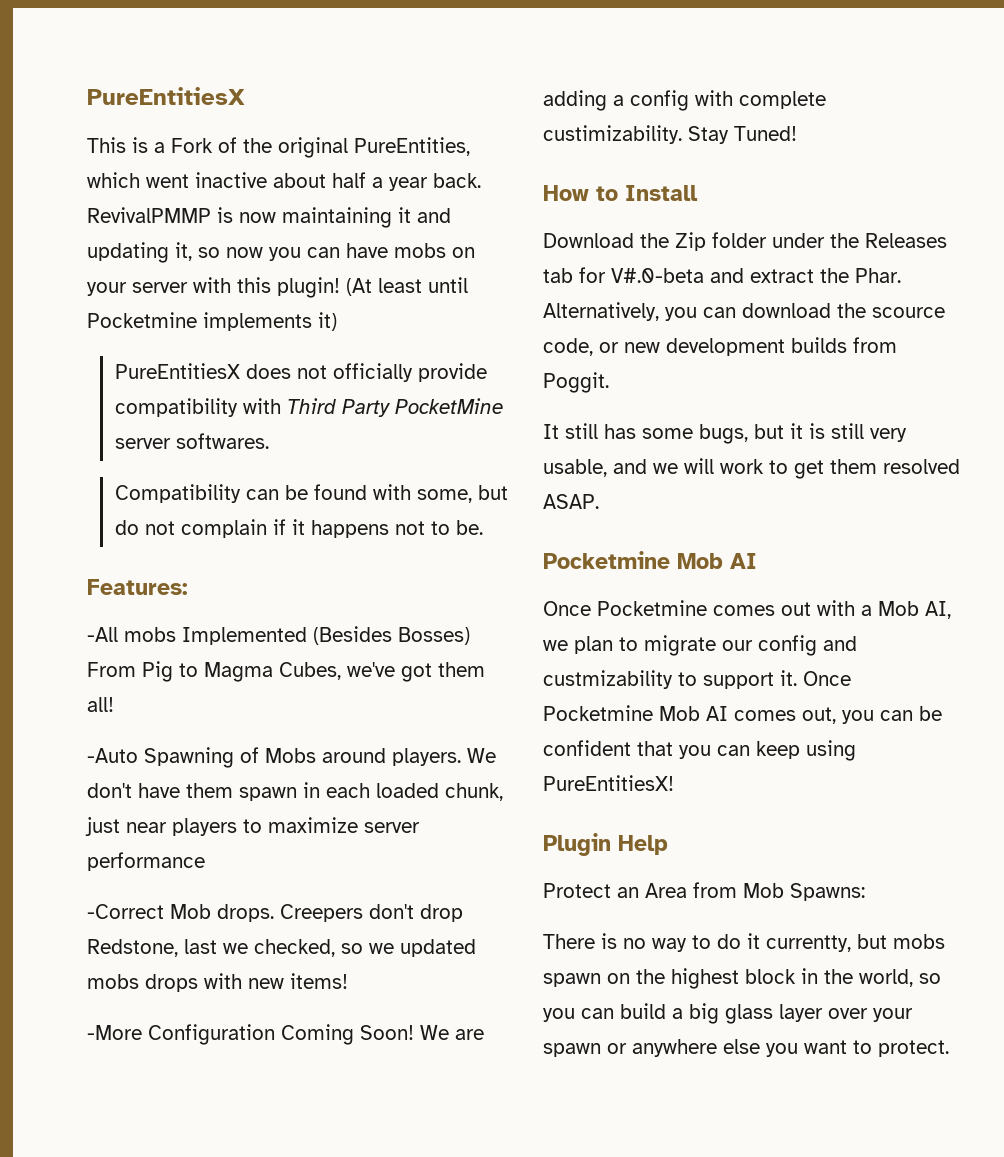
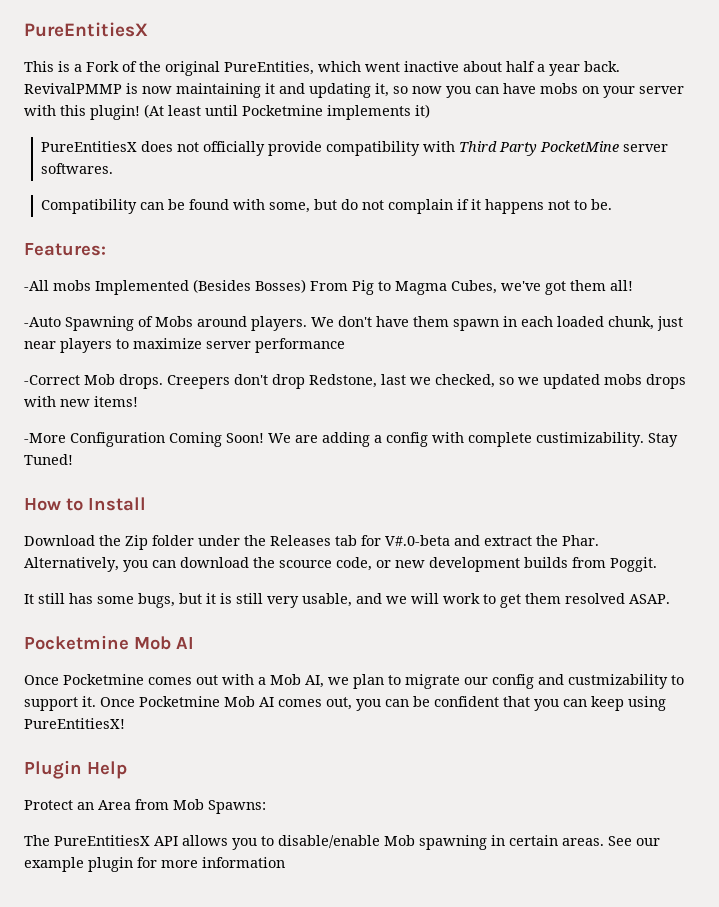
[543,933,945,952] [543,968,941,989] [543,1003,913,1024] [543,1039,949,1057] There is no way to do it currentty, but mobs spawn on the highest block in the world, so you can build a big glass layer over your spawn or anywhere else you want to protect. -> [24,835,660,850] [24,857,285,872] The PureEntitiesX API allows you to disable/enable Mob spawning in certain areas. See our example plugin for more information

